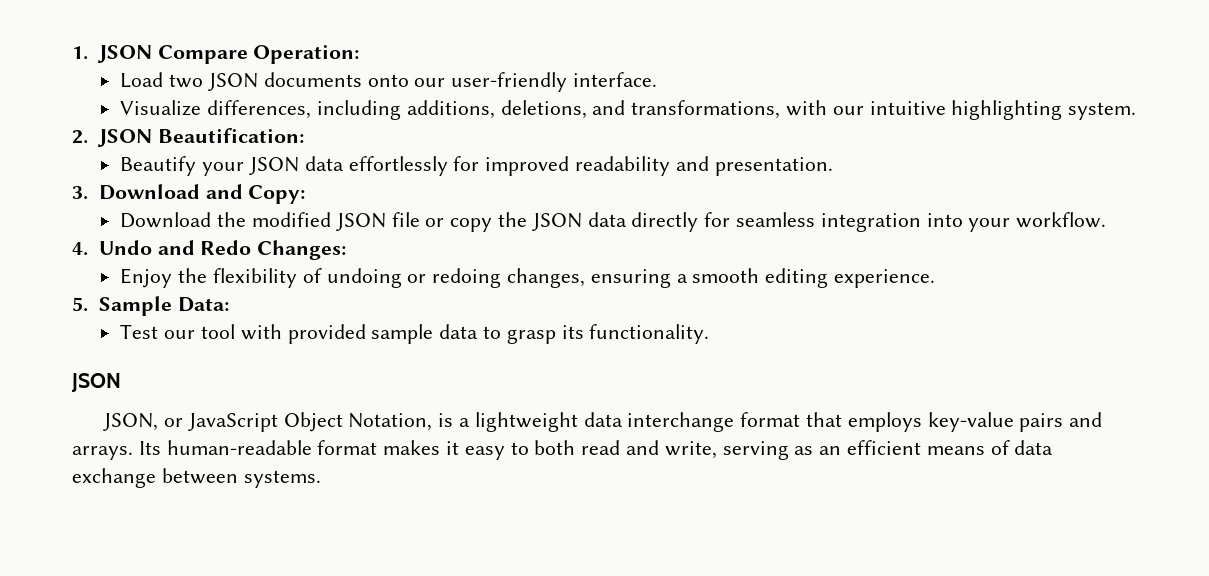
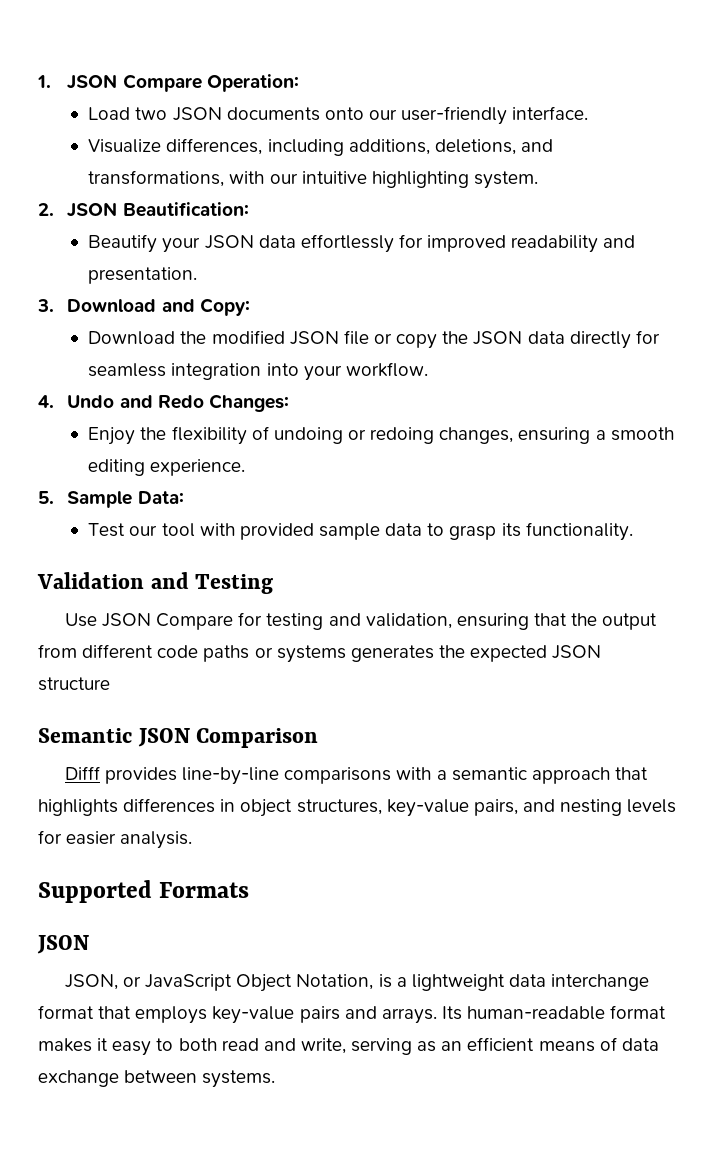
(710, 334) none -> [37,572,274,594] [64,612,658,630] [38,644,602,663] [38,677,110,691] [38,728,319,748] [64,766,648,785] [38,798,677,817] [38,830,193,849] [38,880,250,903] // Validation and Testing // Use JSON Compare for testing and validation, ensuring that the output from different code paths or systems generates the expected JSON structure // Semantic JSON Comparison // Difff provides line-by-line comparisons with a semantic approach that highlights differences in object structures, key-value pairs, and nesting levels for easier analysis. // Supported Formats

